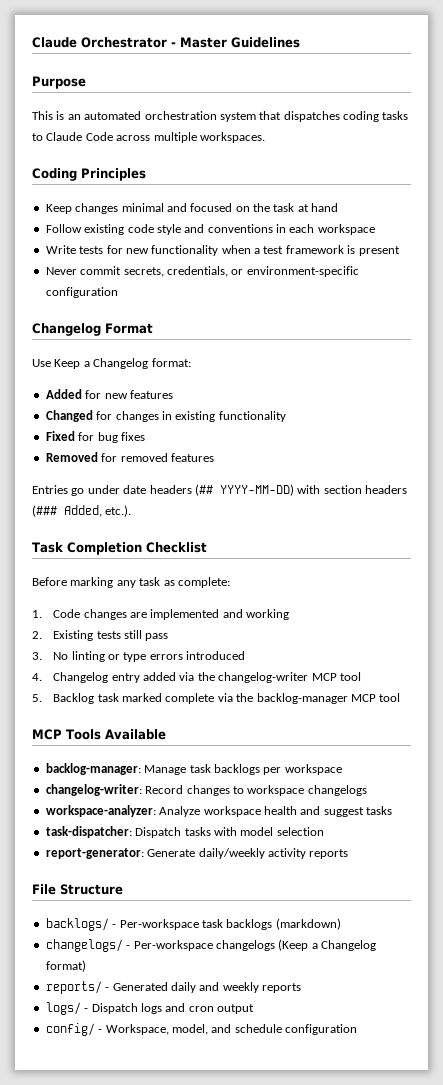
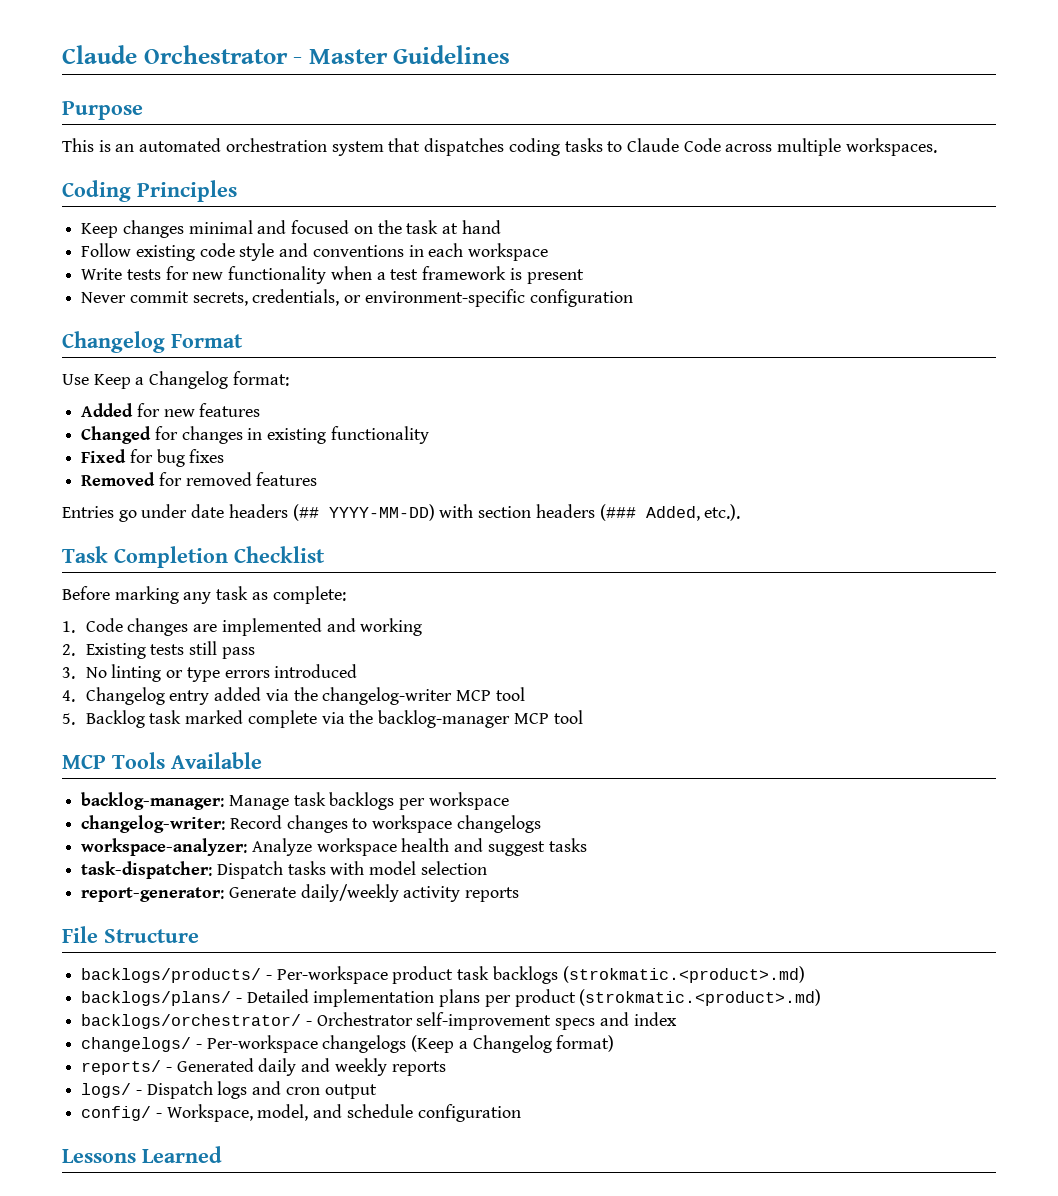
[45,918,341,931] backlogs/ - Per-workspace task backlogs (markdown) -> [81,966,805,984] [81,989,822,1007] [81,1012,677,1030] backlogs/products/ - Per-workspace product task backlogs (strokmatic.<product>.md) // backlogs/plans/ - Detailed implementation plans per product (strokmatic.<product>.md) // backlogs/orchestrator/ - Orchestrator self-improvement specs and index
(357, 1029) none -> [62,1146,222,1163] // Lessons Learned

